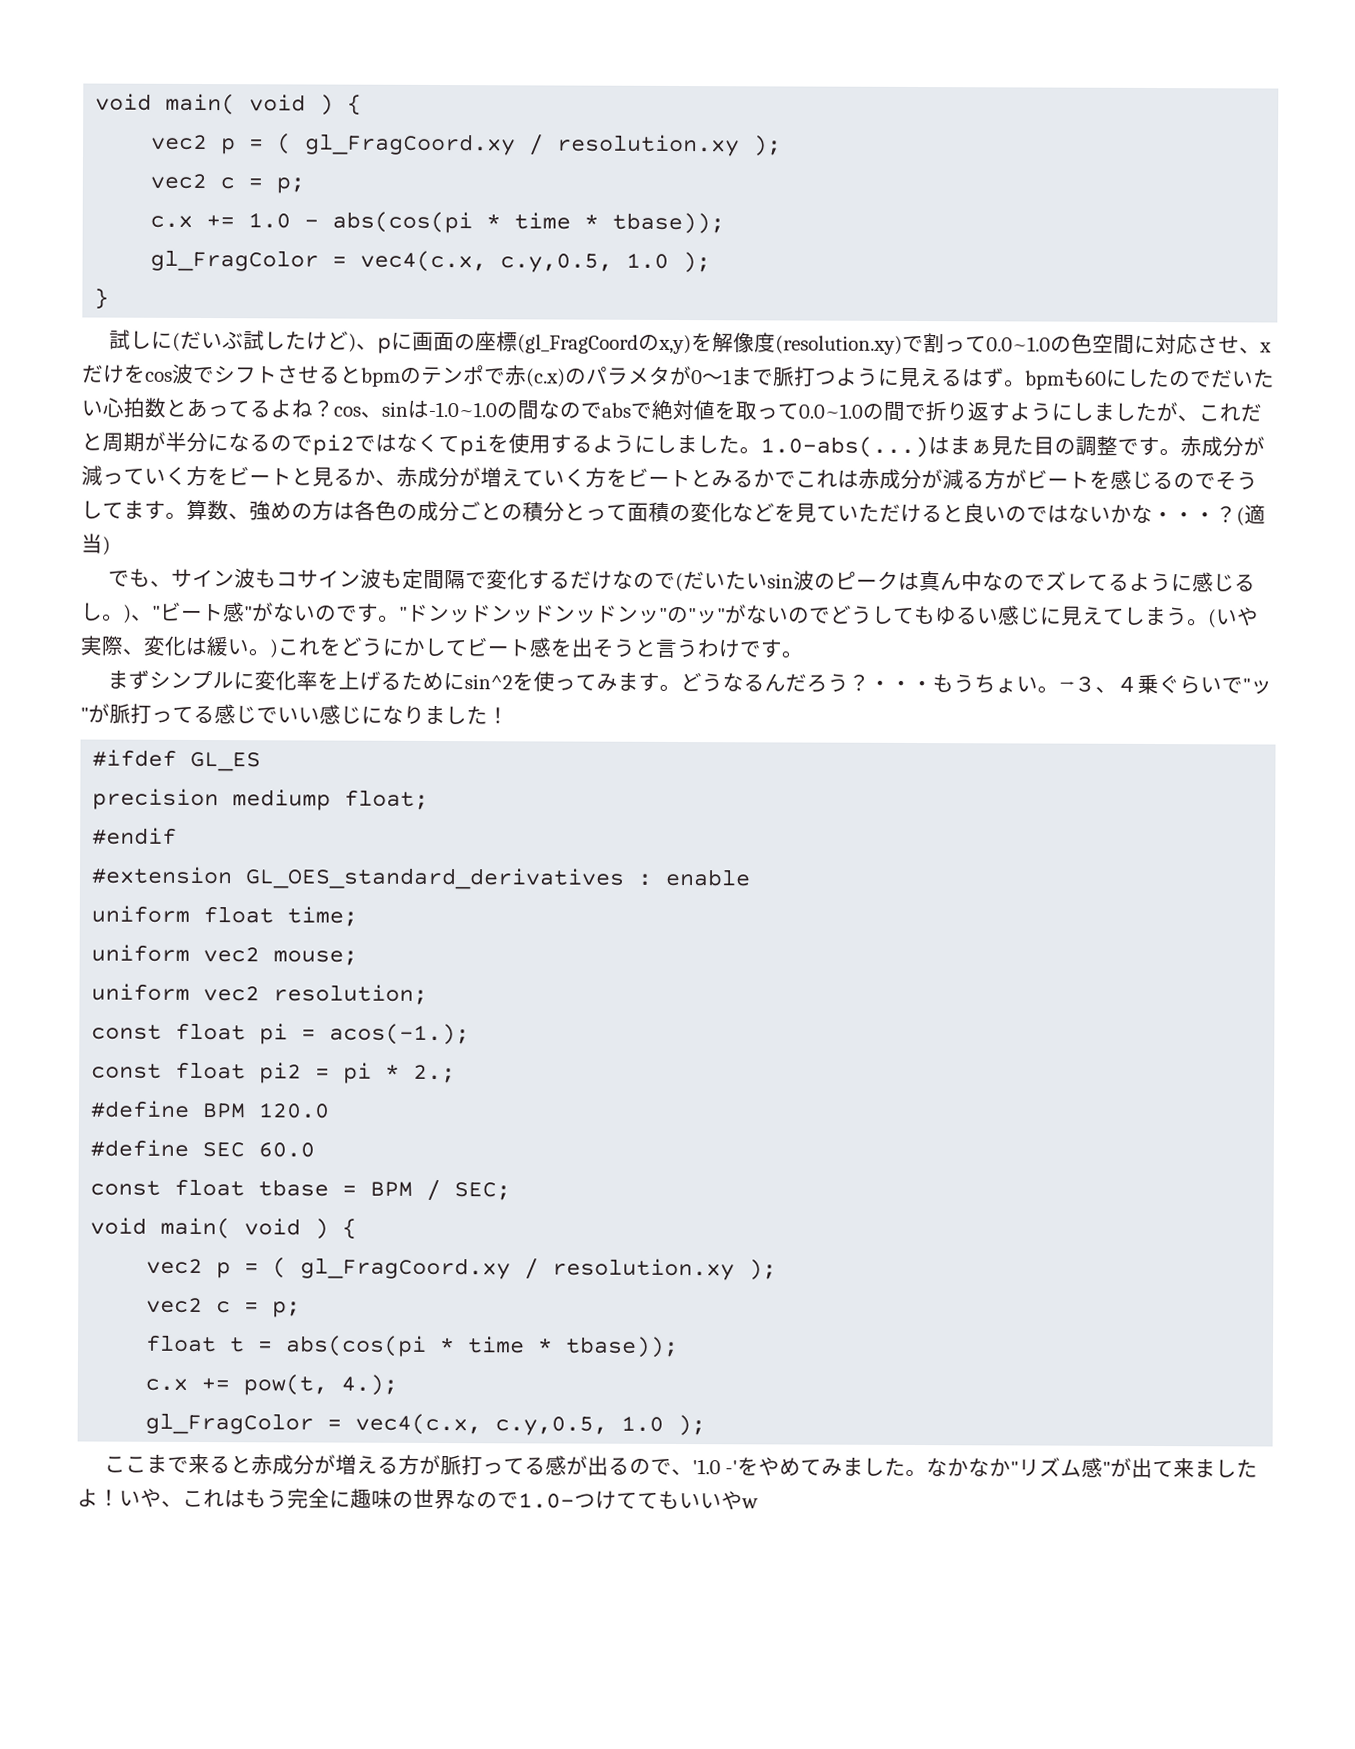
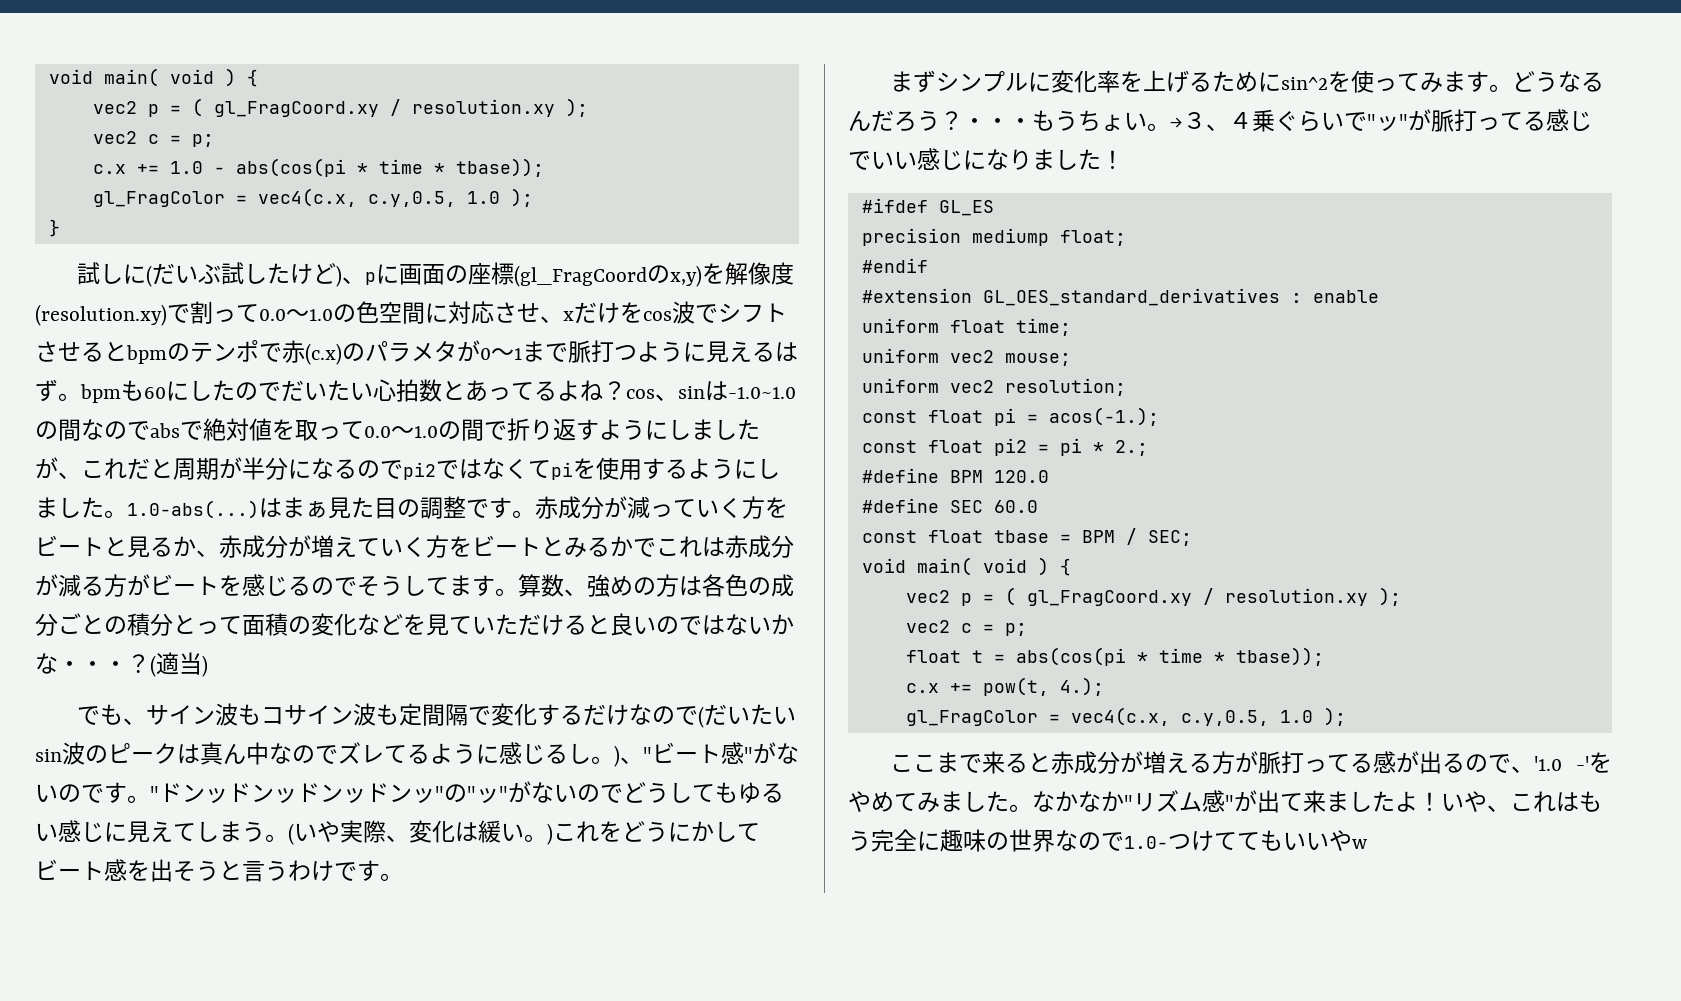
[985,336,1051,352] 0.0~1.0 -> [259,309,333,321] 0.0〜1.0
[798,403,863,419] 0.0~1.0 -> [364,426,438,438] 0.0〜1.0

